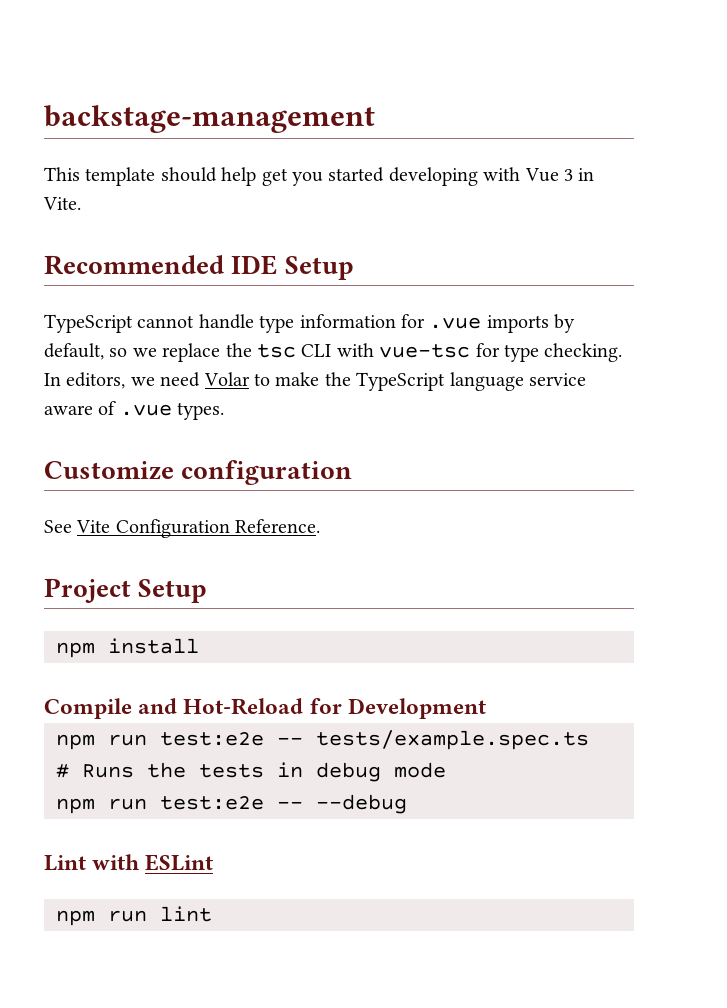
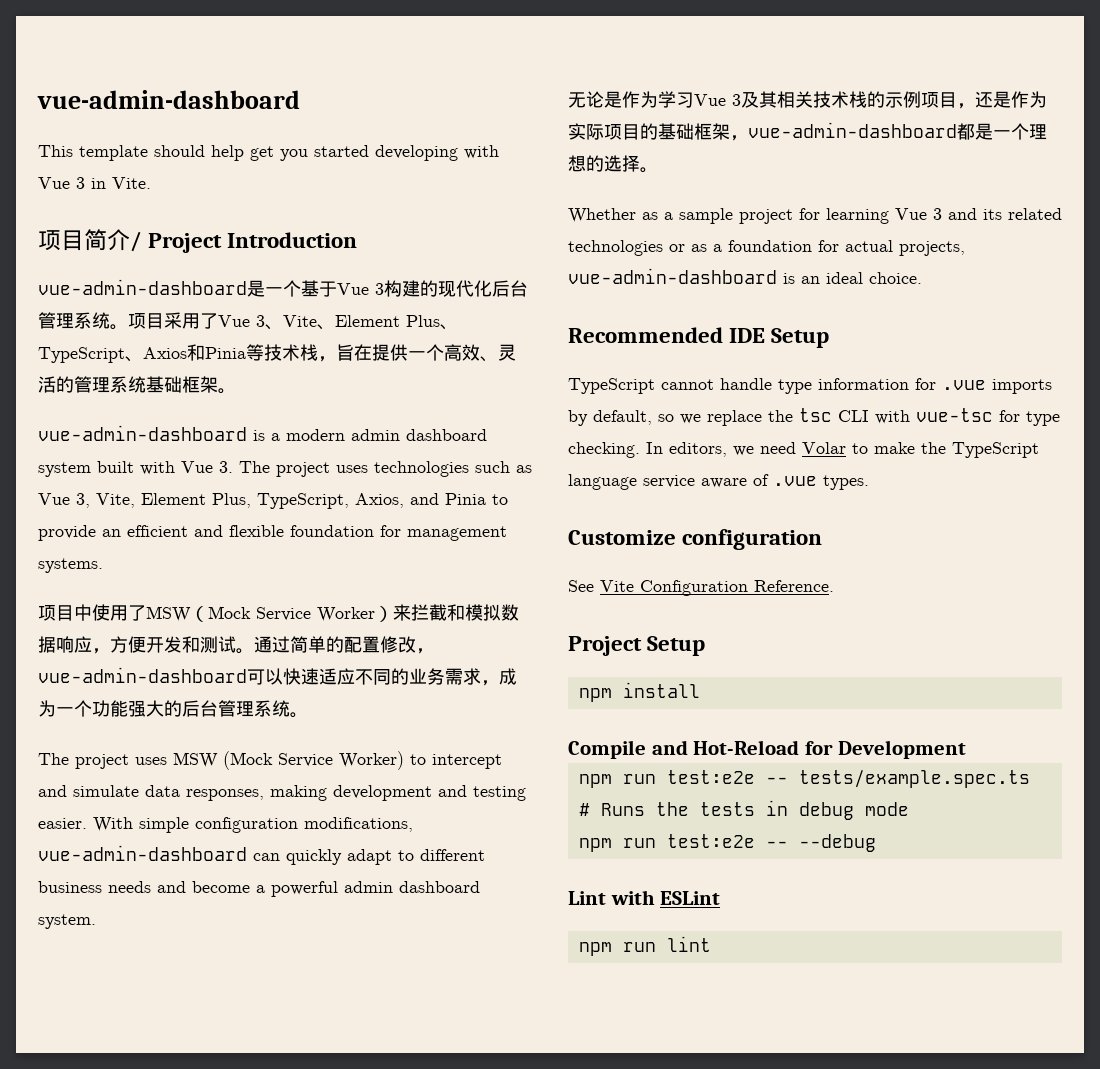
[44,105,375,133] backstage-management -> [37,90,300,109] vue-admin-dashboard
(81, 203) none -> [38,229,358,253] [38,279,528,297] [38,312,458,330] [38,344,516,363] [38,376,236,394] [38,425,487,441] [38,461,532,477] [38,493,508,509] [38,525,507,541] [38,558,103,573] [38,604,519,622] [38,636,434,654] [38,667,517,686] [38,700,308,718] [38,751,502,770] [38,785,526,801] [38,817,413,833] [38,845,485,865] [38,881,480,897] [38,914,96,929] [568,91,1047,109] [568,122,1047,141] [568,155,658,173] [568,208,1062,224] [568,240,965,256] [568,268,922,284] // 项目简介/ Project Introduction // vue-admin-dashboard是一个基于Vue 3构建的现代化后台管理系统。项目采用了Vue 3、Vite、Element Plus、TypeScript、Axios和Pinia等技术栈，旨在提供一个高效、灵活的管理系统基础框架。 // vue-admin-dashboard is a modern admin dashboard system built with Vue 3. The project uses technologies such as Vue 3, Vite, Element Plus, TypeScript, Axios, and Pinia to provide an efficient and flexible foundation for management systems. // 项目中使用了MSW（Mock Service Worker）来拦截和模拟数据响应，方便开发和测试。通过简单的配置修改，vue-admin-dashboard可以快速适应不同的业务需求，成为一个功能强大的后台管理系统。 // The project uses MSW (Mock Service Worker) to intercept and simulate data responses, making development and testing easier. With simple configuration modifications, vue-admin-dashboard can quickly adapt to different business needs and become a powerful admin dashboard system. // 无论是作为学习Vue 3及其相关技术栈的示例项目，还是作为实际项目的基础框架，vue-admin-dashboard都是一个理想的选择。 // Whether as a sample project for learning Vue 3 and its related technologies or as a foundation for actual projects, vue-admin-dashboard is an ideal choice.

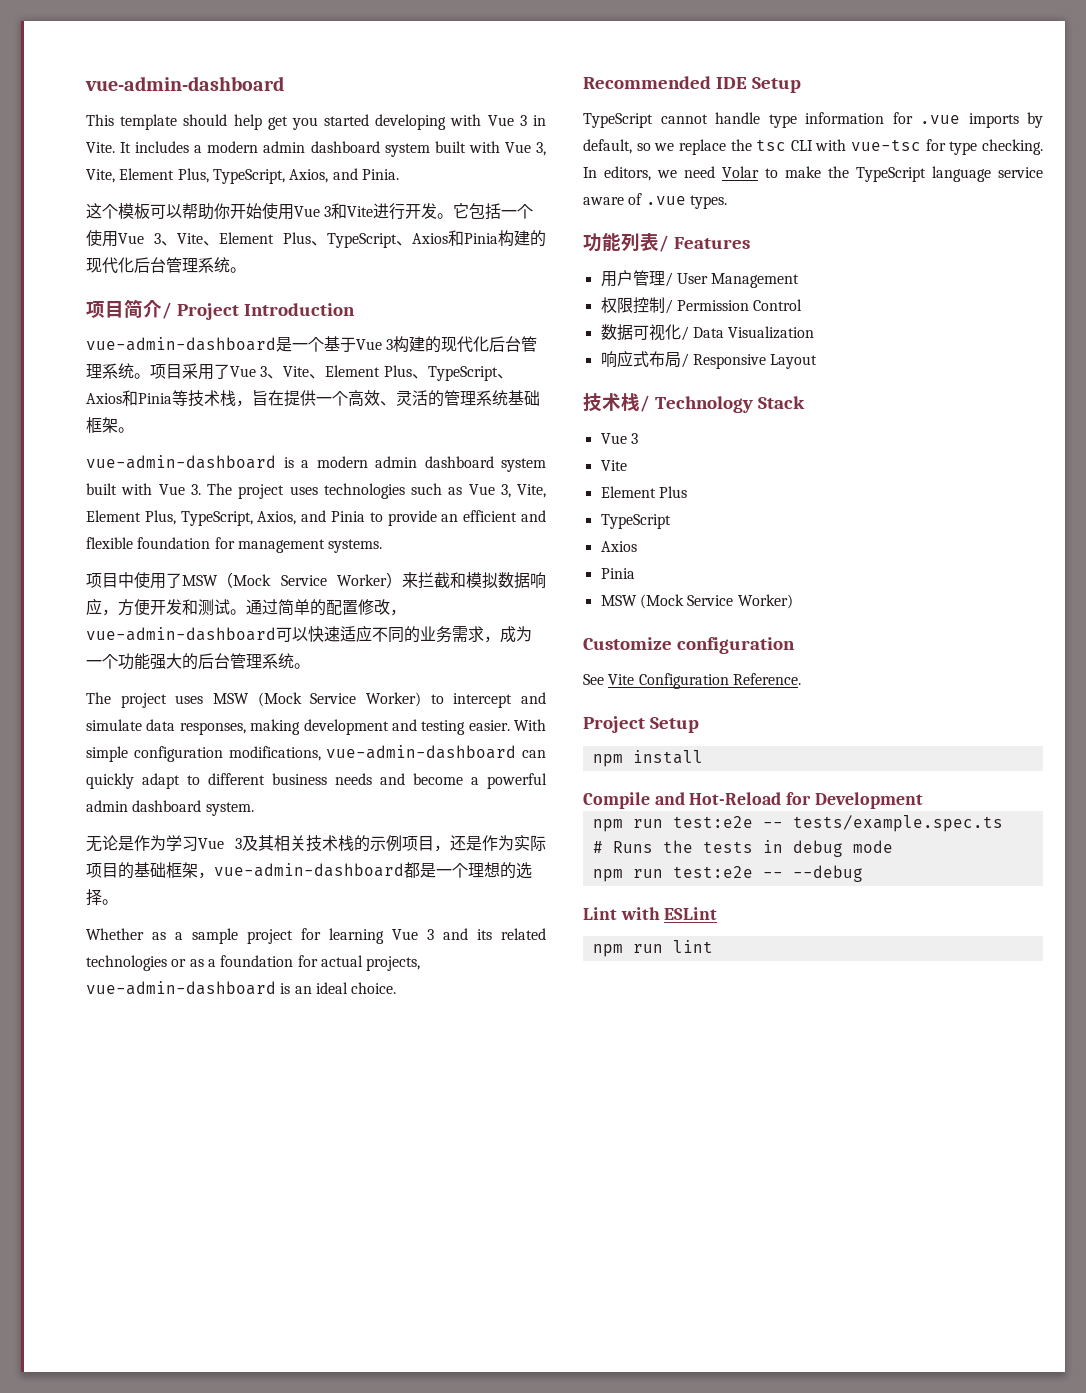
(151, 183) none -> [120,141,546,157] [86,168,399,184] [86,203,534,220] [86,230,546,248] [86,257,246,274] It includes a modern admin dashboard system built with Vue 3, Vite, Element Plus, TypeScript, Axios, and Pinia. // 这个模板可以帮助你开始使用Vue 3和Vite进行开发。它包括一个使用Vue 3、Vite、Element Plus、TypeScript、Axios和Pinia构建的现代化后台管理系统。
(869, 482) none -> [583,233,750,252] [600,270,800,288] [600,297,803,314] [600,324,815,341] [600,350,818,369] [583,393,805,413] [600,433,638,444] [600,460,627,471] [600,486,687,498] [600,514,671,529] [600,541,637,552] [600,568,635,579] [600,594,793,609] // 功能列表/ Features // 用户管理/ User Management // 权限控制/ Permission Control // 数据可视化/ Data Visualization // 响应式布局/ Responsive Layout // 技术栈/ Technology Stack // Vue 3 // Vite // Element Plus // TypeScript // Axios // Pinia // MSW (Mock Service Worker)

